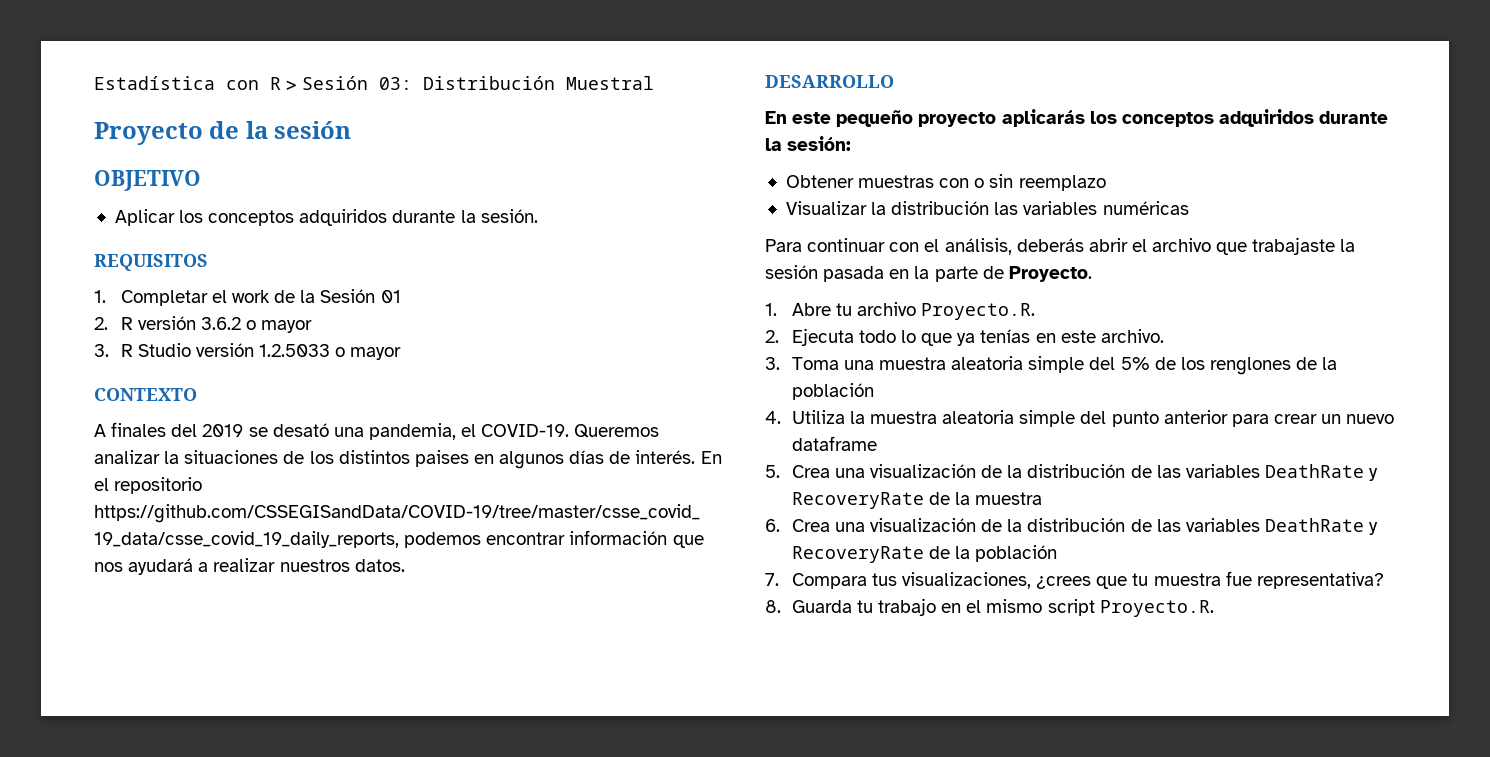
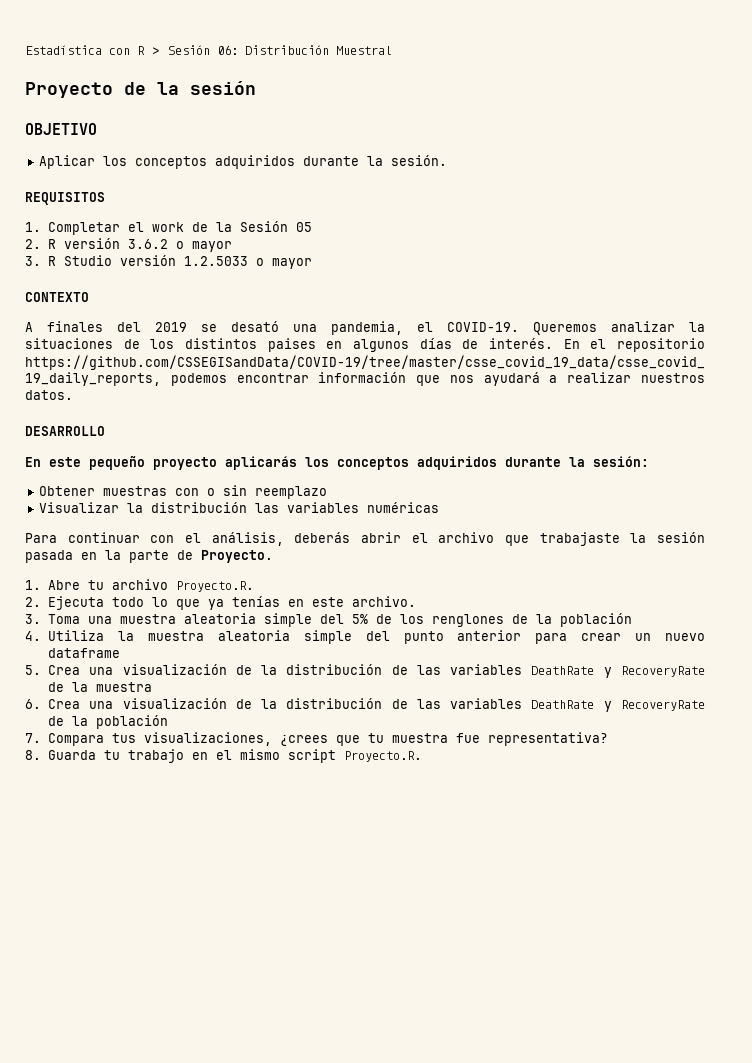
[379,77,413,90] 03: -> [217,45,238,55] 06:
[380,290,401,303] 01 -> [296,222,313,232] 05

